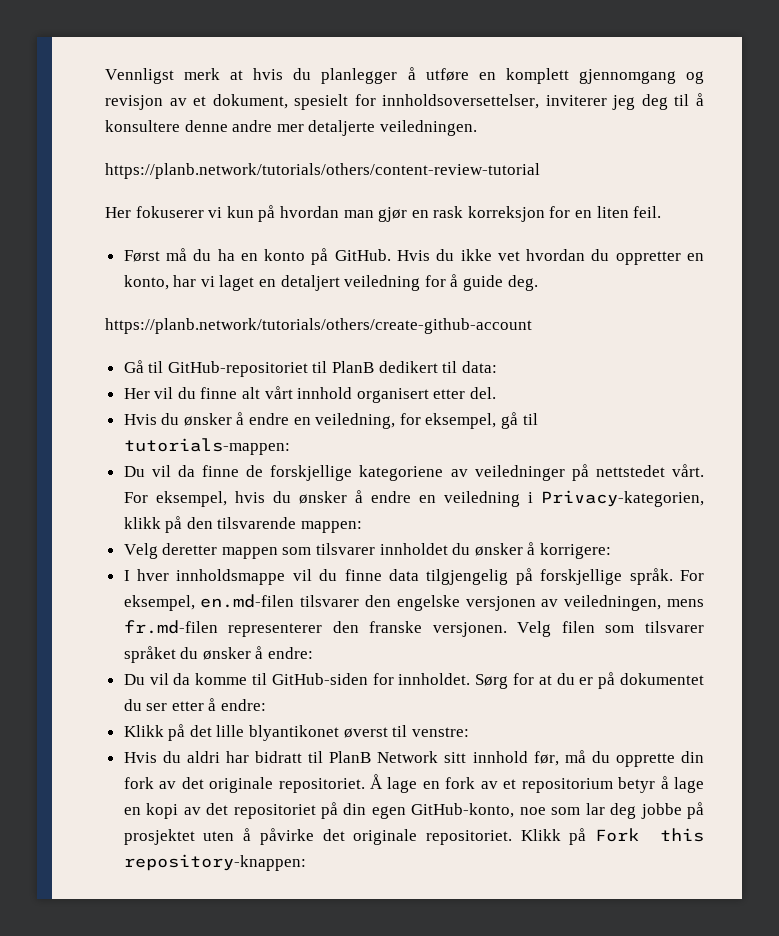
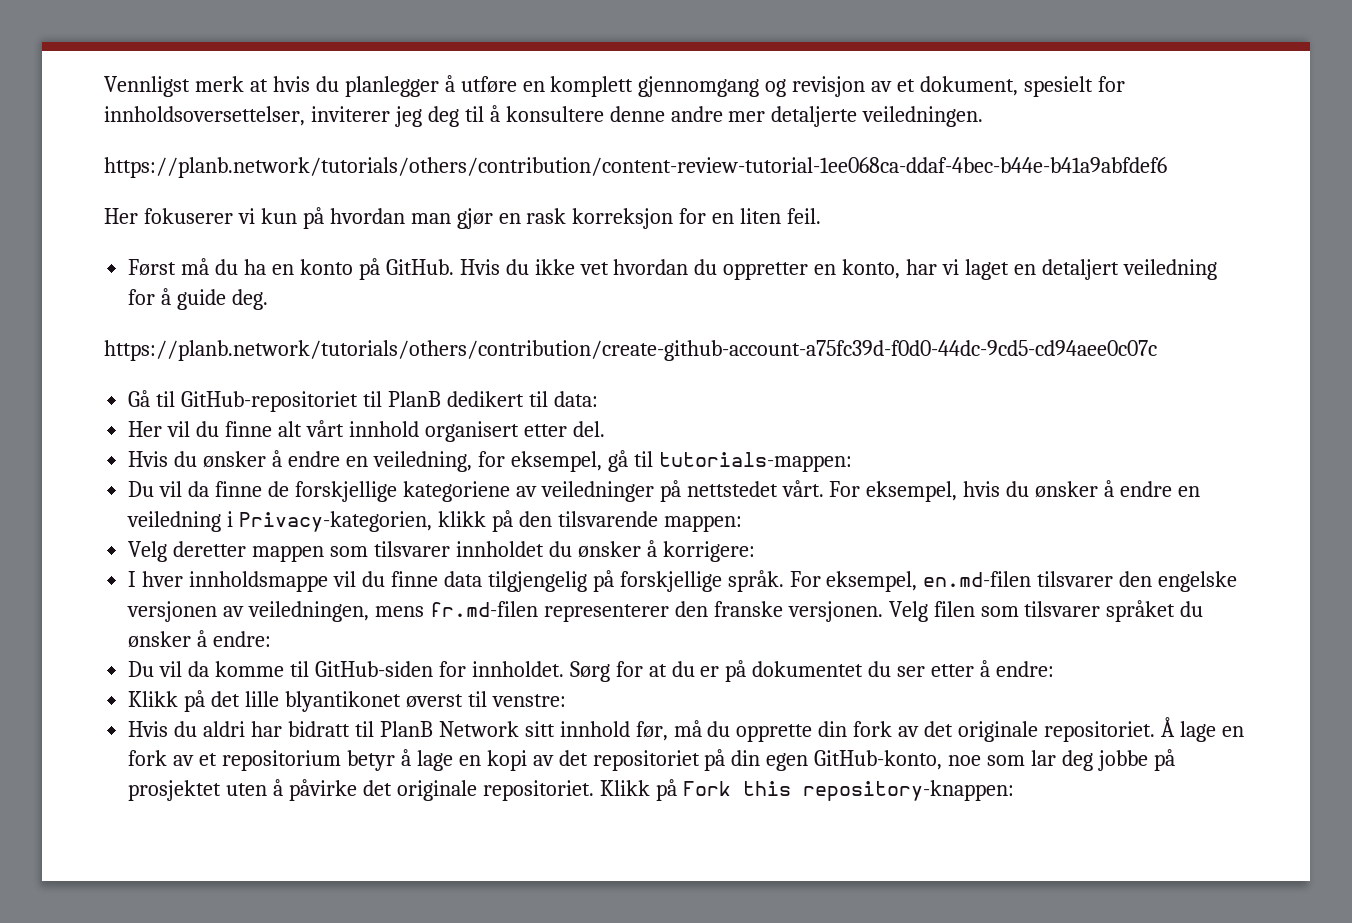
[105,163,540,179] https://planb.network/tutorials/others/content-review-tutorial -> [104,157,1167,178] https://planb.network/tutorials/others/contribution/content-review-tutorial-1ee068ca-ddaf-4bec-b44e-b41a9abfdef6
[105,318,532,334] https://planb.network/tutorials/others/create-github-account -> [104,340,1157,361] https://planb.network/tutorials/others/contribution/create-github-account-a75fc39d-f0d0-44dc-9cd5-cd94aee0c07c

